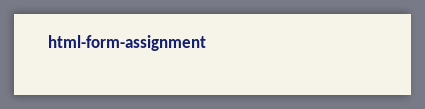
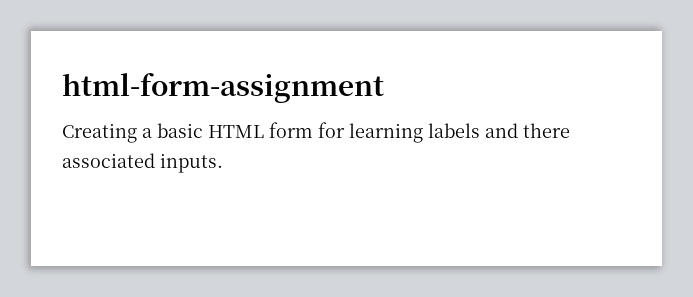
(206, 43) none -> [62,122,570,143] [62,153,223,173] // Creating a basic HTML form for learning labels and there associated inputs.

